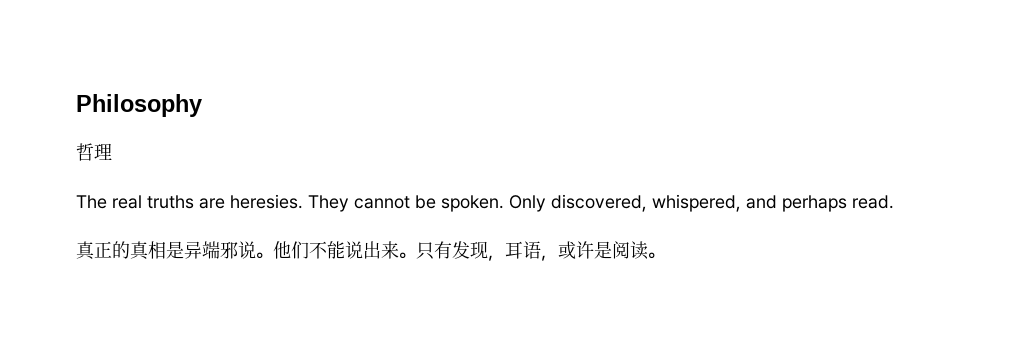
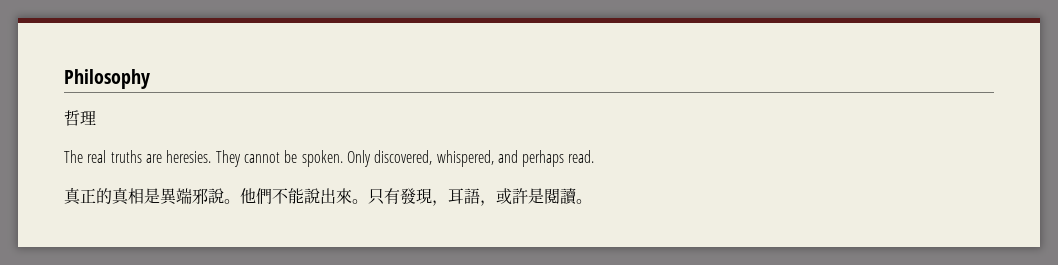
[184,241,648,261] 异端邪说。他们不能说出来。只有发现，耳语，或许是阅读 -> [160,188,577,206] 異端邪說。他們不能說出來。只有發現，耳語，或許是閱讀

